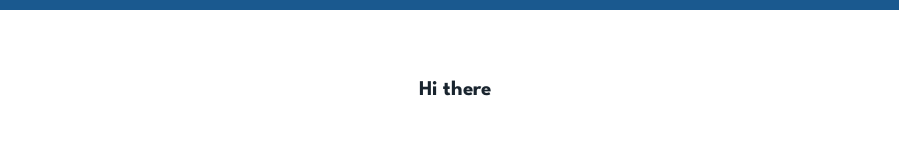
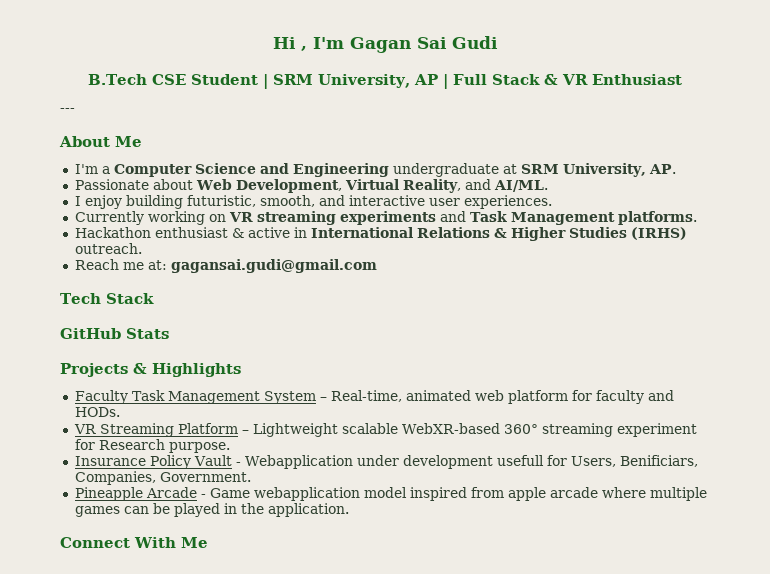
[442,80,491,96] there -> [301,36,498,53] [88,74,682,89] [60,108,75,112] [59,136,142,147] [74,163,676,177] [74,179,548,193] [74,195,552,209] [74,211,697,225] [74,227,687,241] [74,243,142,254] [74,259,377,273] [60,293,154,304] [60,328,169,339] [60,363,241,377] [74,390,674,404] [74,407,120,417] [73,423,697,437] [74,439,230,453] [74,455,698,469] [74,471,251,485] [74,487,707,501] [74,503,349,517] [60,537,208,548] , I'm Gagan Sai Gudi // B.Tech CSE Student | SRM University, AP | Full Stack & VR Enthusiast // --- // About Me // I'm a Computer Science and Engineering undergraduate at SRM University, AP. // Passionate about Web Development, Virtual Reality, and AI/ML. // I enjoy building futuristic, smooth, and interactive user experiences. // Currently working on VR streaming experiments and Task Management platforms. // Hackathon enthusiast & active in International Relations & Higher Studies (IRHS) outreach. // Reach me at: gagansai.gudi@gmail.com // Tech Stack // GitHub Stats // Projects & Highlights // Faculty Task Management System – Real-time, animated web platform for faculty and HODs. // VR Streaming Platform – Lightweight scalable WebXR-based 360° streaming experiment for Research purpose. // Insurance Policy Vault - Webapplication under development usefull for Users, Benificiars, Companies, Government. // Pineapple Arcade - Game webapplication model inspired from apple arcade where multiple games can be played in the application. // Connect With Me

